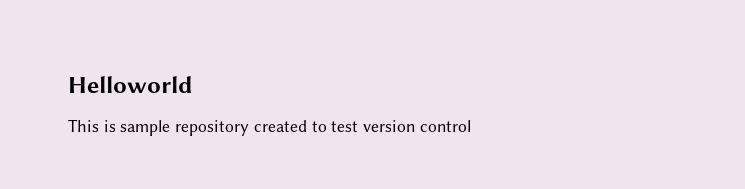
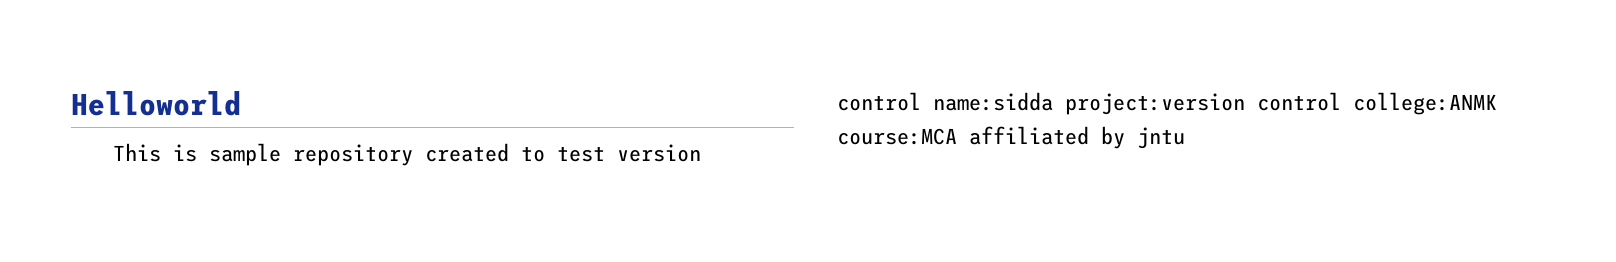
(471, 126) none -> [933,92,1497,115] [837,126,1185,149] name:sidda project:version control college:ANMK course:MCA affiliated by jntu

